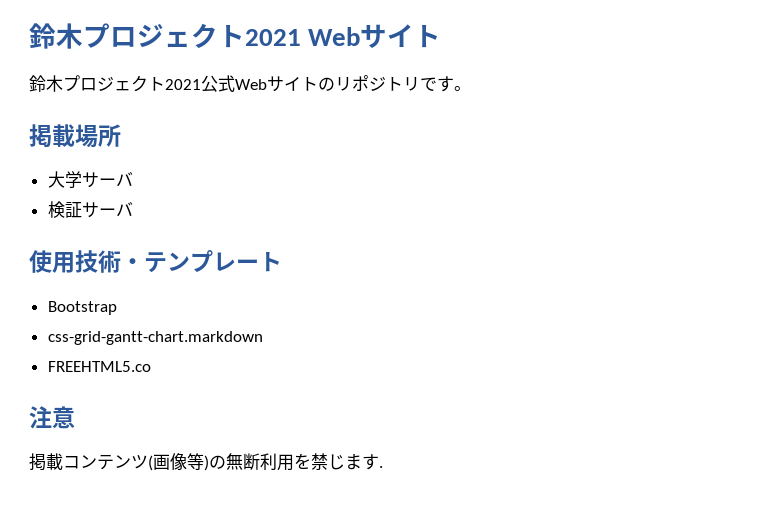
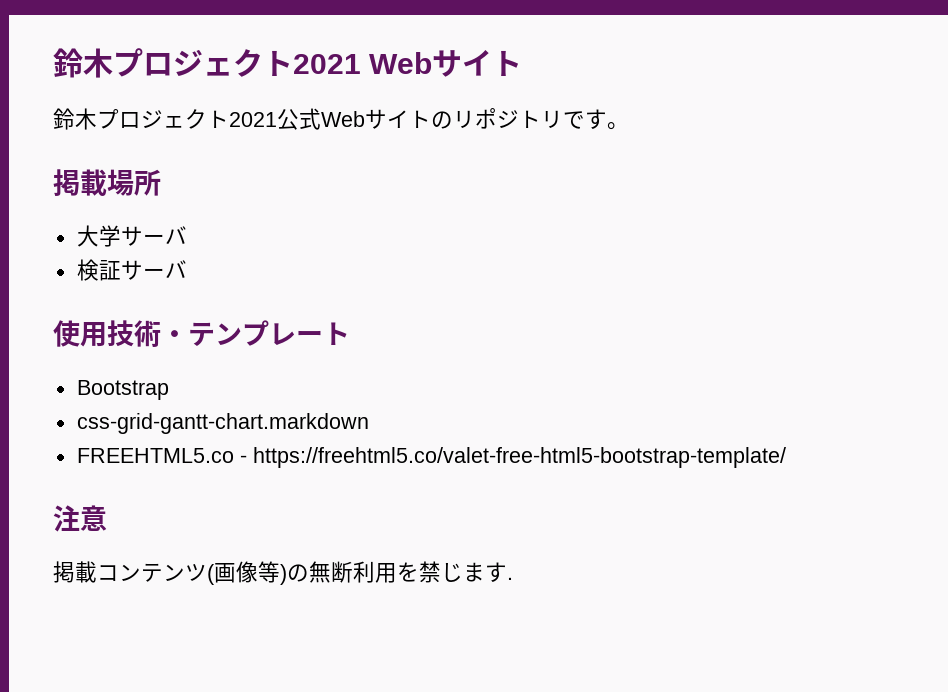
(151, 366) none -> [239,447,786,468] - https://freehtml5.co/valet-free-html5-bootstrap-template/

